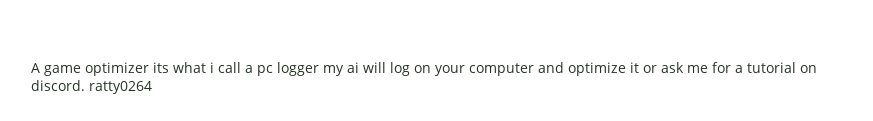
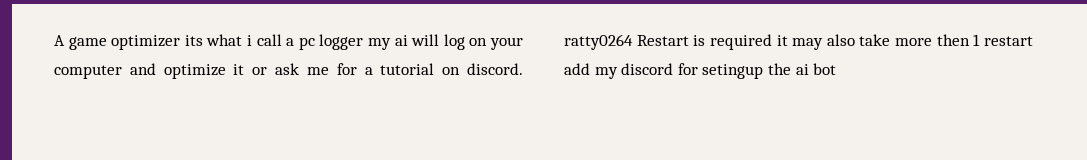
(152, 87) none -> [636,34,1033,50] [564,63,837,79] Restart is required it may also take more then 1 restart add my discord for setingup the ai bot

